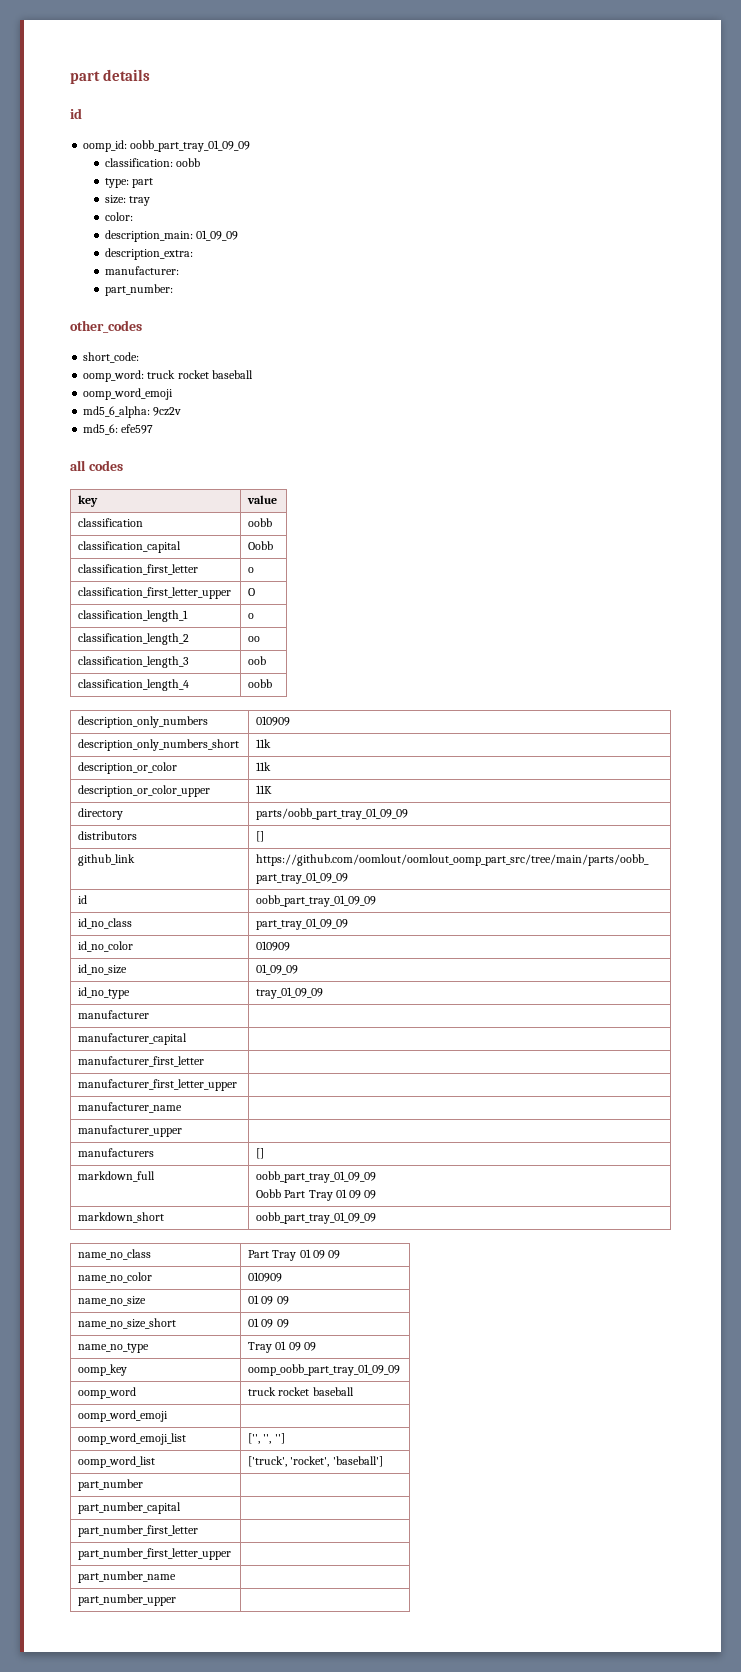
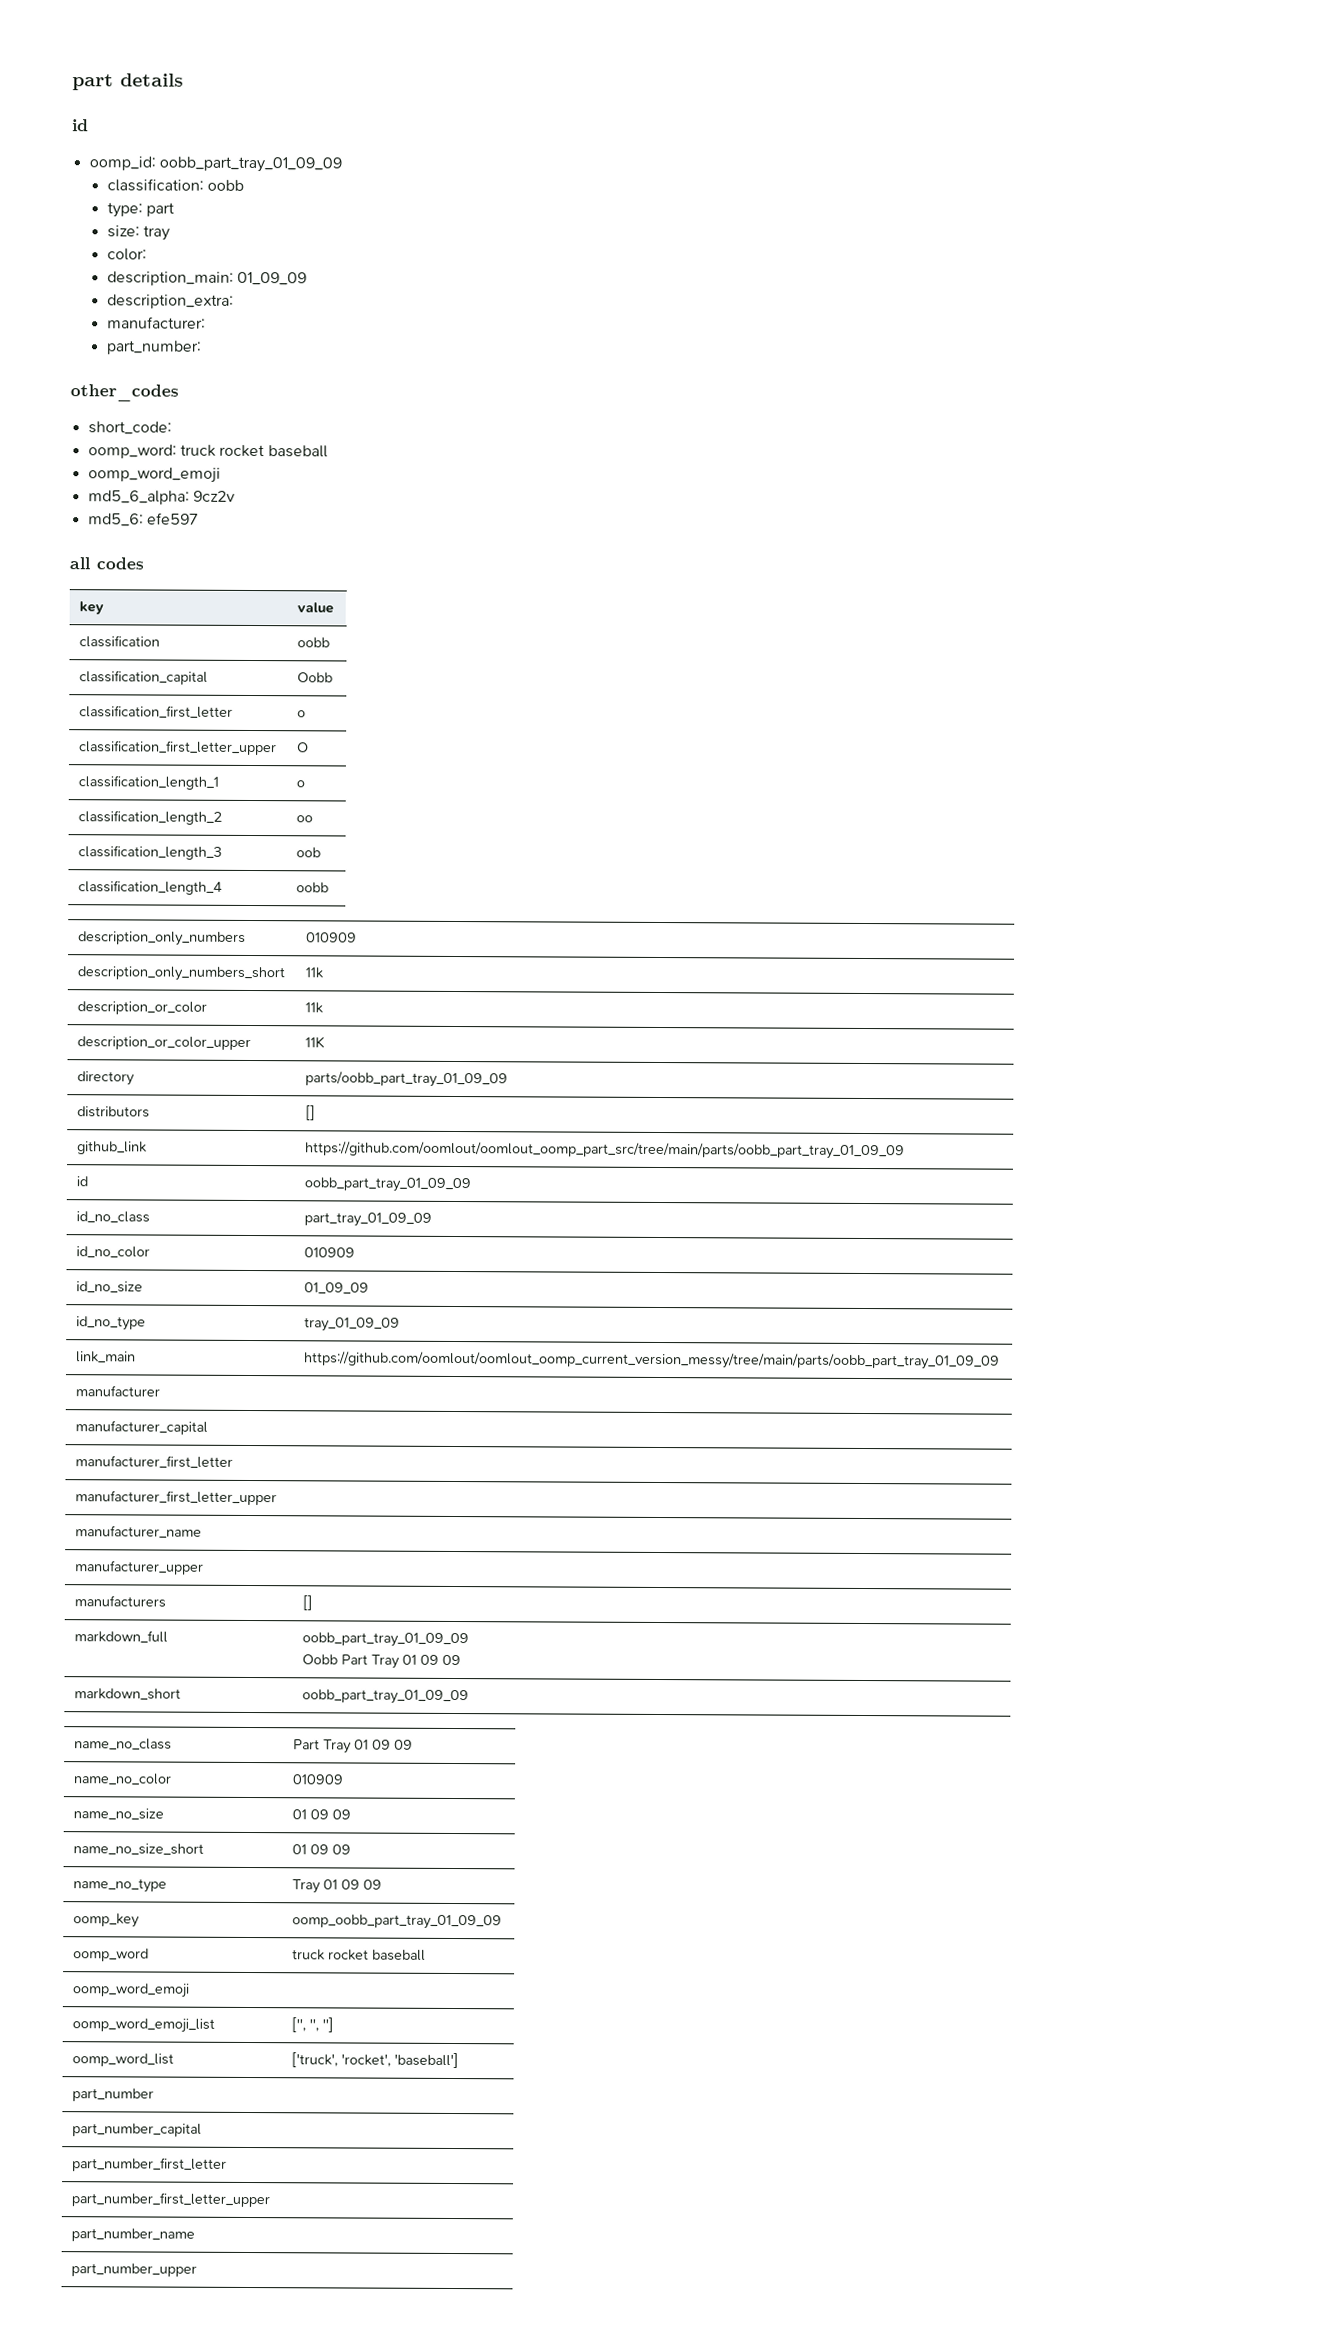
(324, 993) none -> [76,1351,137,1364] [304,1351,1001,1370] // link_main | https://github.com/oomlout/oomlout_oomp_current_version_messy/tree/main/parts/oobb_part_tray_01_09_09

